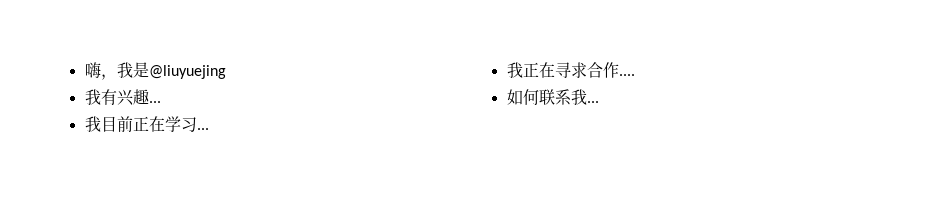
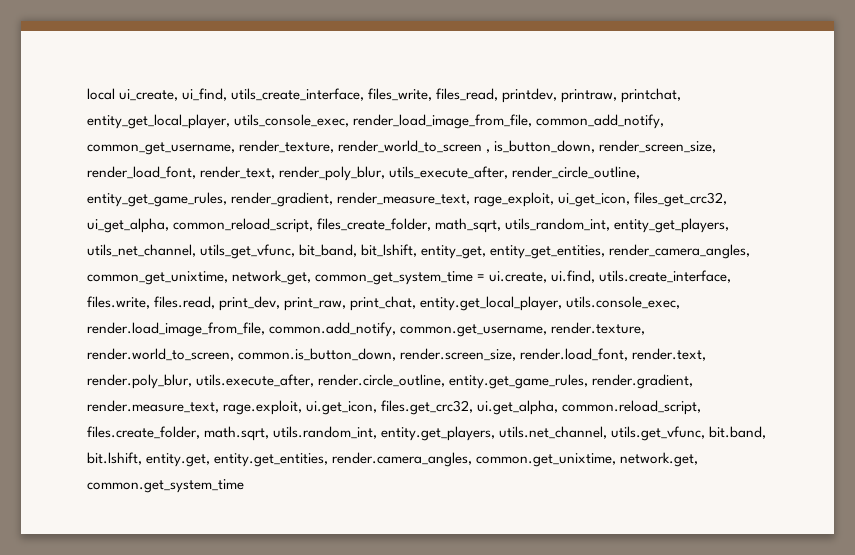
[84,62,226,80] [84,89,161,106] [84,116,209,132] [506,62,635,78] [506,89,599,105] 嗨，我是@liuyuejing // 我有兴趣... // 我目前正在学习... // 我正在寻求合作.... // 如何联系我... -> [87,88,682,103] [87,114,665,129] [87,140,717,155] [87,166,641,181] [87,192,728,207] [87,218,730,233] [87,244,751,259] [87,270,732,285] [87,296,681,311] [87,322,646,337] [87,348,707,361] [87,374,694,389] [87,400,702,415] [87,426,767,441] [87,452,699,467] [87,479,244,493] local ui_create, ui_find, utils_create_interface, files_write, files_read, printdev, printraw, printchat, entity_get_local_player, utils_console_exec, render_load_image_from_file, common_add_notify, common_get_username, render_texture, render_world_to_screen , is_button_down, render_screen_size, render_load_font, render_text, render_poly_blur, utils_execute_after, render_circle_outline, entity_get_game_rules, render_gradient, render_measure_text, rage_exploit, ui_get_icon, files_get_crc32, ui_get_alpha, common_reload_script, files_create_folder, math_sqrt, utils_random_int, entity_get_players, utils_net_channel, utils_get_vfunc, bit_band, bit_lshift, entity_get, entity_get_entities, render_camera_angles, common_get_unixtime, network_get, common_get_system_time = ui.create, ui.find, utils.create_interface, files.write, files.read, print_dev, print_raw, print_chat, entity.get_local_player, utils.console_exec, render.load_image_from_file, common.add_notify, common.get_username, render.texture, render.world_to_screen, common.is_button_down, render.screen_size, render.load_font, render.text, render.poly_blur, utils.execute_after, render.circle_outline, entity.get_game_rules, render.gradient, render.measure_text, rage.exploit, ui.get_icon, files.get_crc32, ui.get_alpha, common.reload_script, files.create_folder, math.sqrt, utils.random_int, entity.get_players, utils.net_channel, utils.get_vfunc, bit.band, bit.lshift, entity.get, entity.get_entities, render.camera_angles, common.get_unixtime, network.get, common.get_system_time

